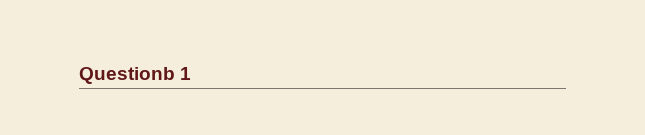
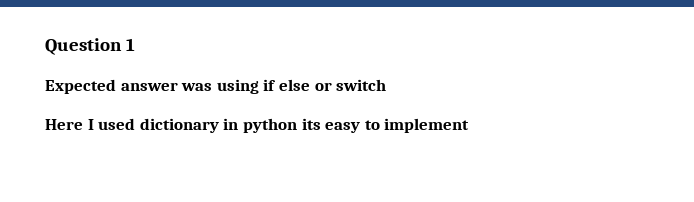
[79,67,192,84] Questionb 1 -> [45,38,135,55] [45,79,387,94] [45,118,470,133] Question 1 // Expected answer was using if else or switch // Here I used dictionary in python its easy to implement

